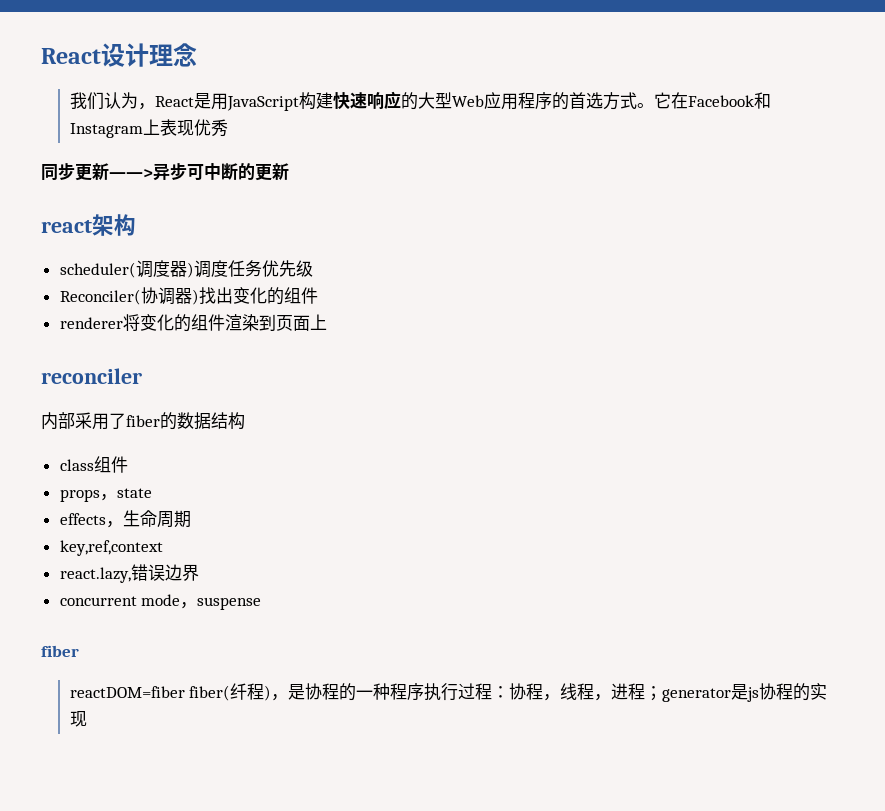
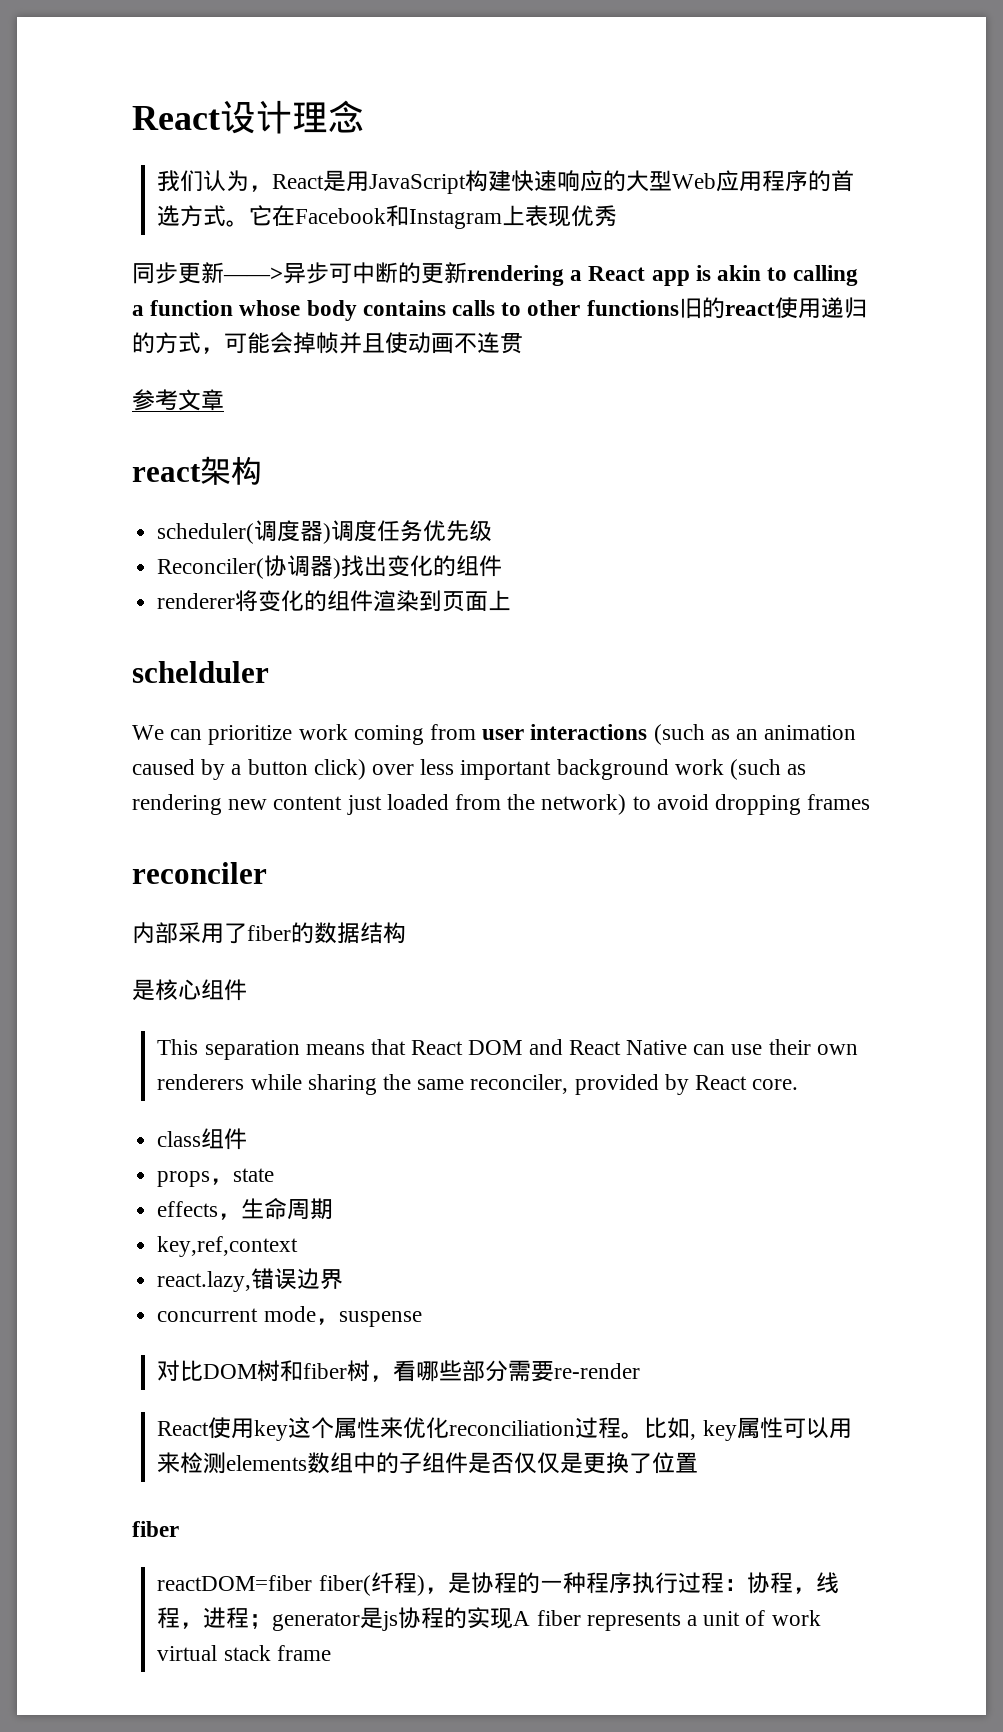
(289, 171) none -> [467,265,859,286] [132,297,867,321] [132,332,523,354] [132,389,224,411] rendering a React app is akin to calling a function whose body contains calls to other functions旧的react使用递归的方式，可能会掉帧并且使动画不连贯 // 参考文章
(327, 322) none -> [132,661,269,683] [132,724,857,745] [132,759,807,780] [132,794,871,815] // schelduler // We can prioritize work coming from user interactions (such as an animation caused by a button click) over less important background work (such as rendering new content just loaded from the network) to avoid dropping frames
(245, 421) none -> [132,979,247,1001] [157,1039,858,1060] [157,1074,799,1095] // 是核心组件 // This separation means that React DOM and React Native can use their own renderers while sharing the same reconciler, provided by React core.
(262, 603) none -> [157,1360,641,1382] [157,1417,852,1441] [157,1452,699,1474] // 对比DOM树和fiber树，看哪些部分需要re-render // React使用key这个属性来优化reconciliation过程。比如, key属性可以用来检测elements数组中的子组件是否仅仅是更换了位置
(87, 719) none -> [513,1610,821,1631] [157,1645,331,1661] A fiber represents a unit of work virtual stack frame

